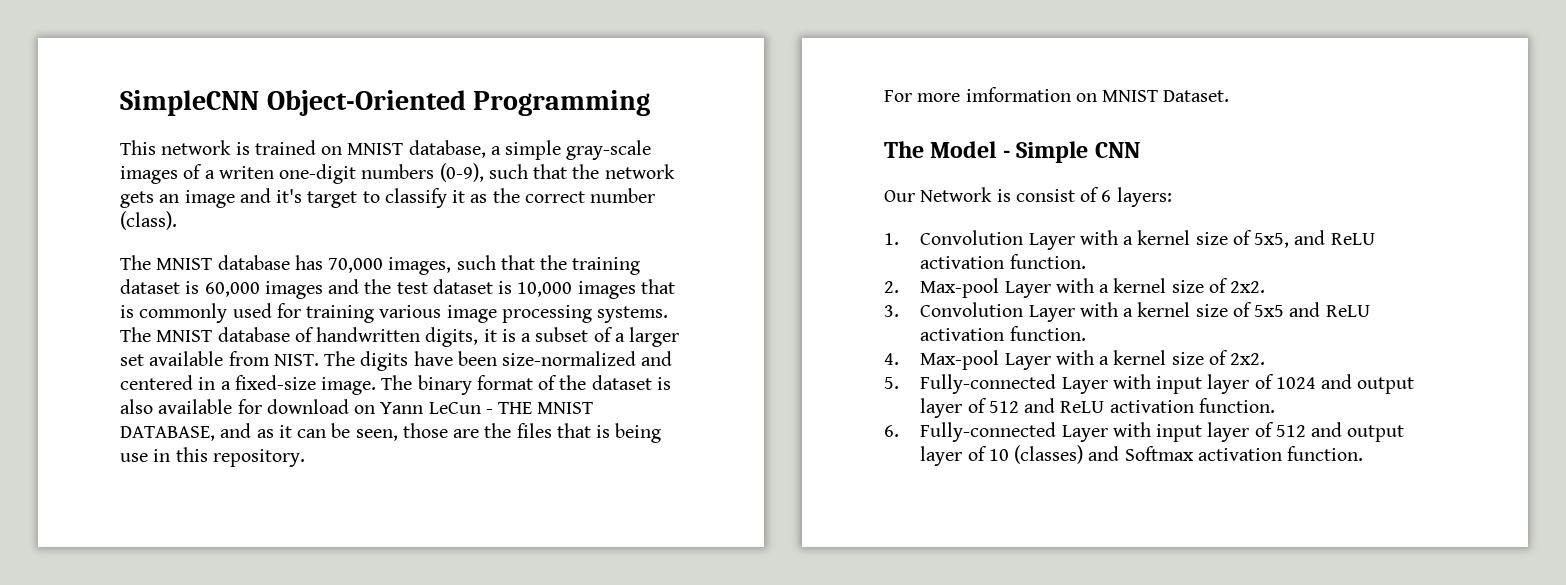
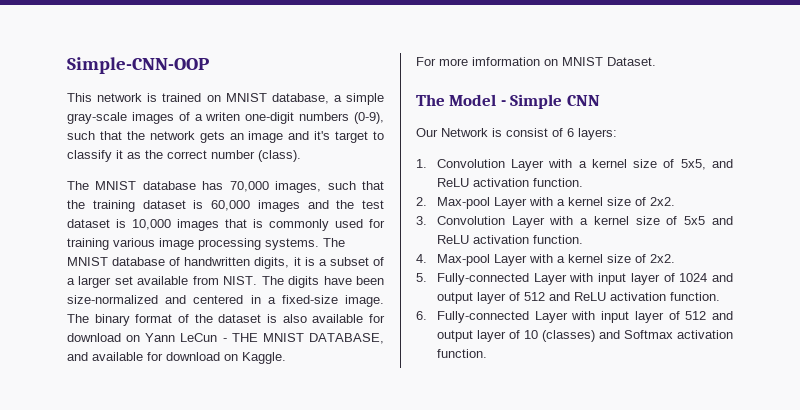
[120,90,651,116] SimpleCNN Object-Oriented Programming -> [67,57,209,74] Simple-CNN-OOP
[256,423,662,443] [120,447,305,467] as it can be seen, those are the files that is being use in this repository. -> [92,352,286,364] available for download on Kaggle.

